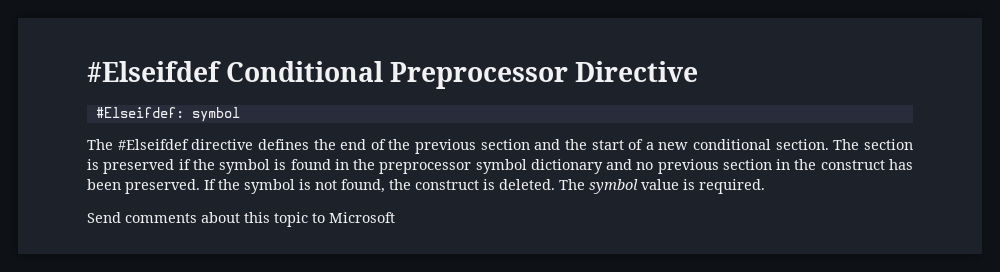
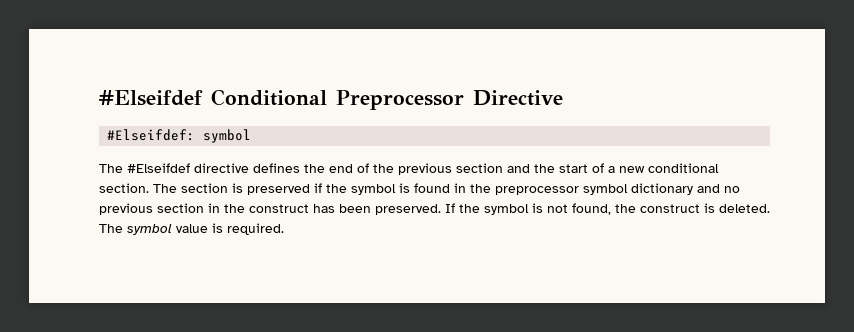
[87,212,395,227] // Send comments about this topic to Microsoft -> (284, 229) none

